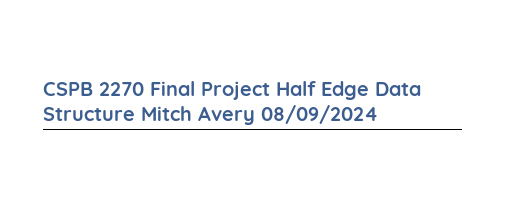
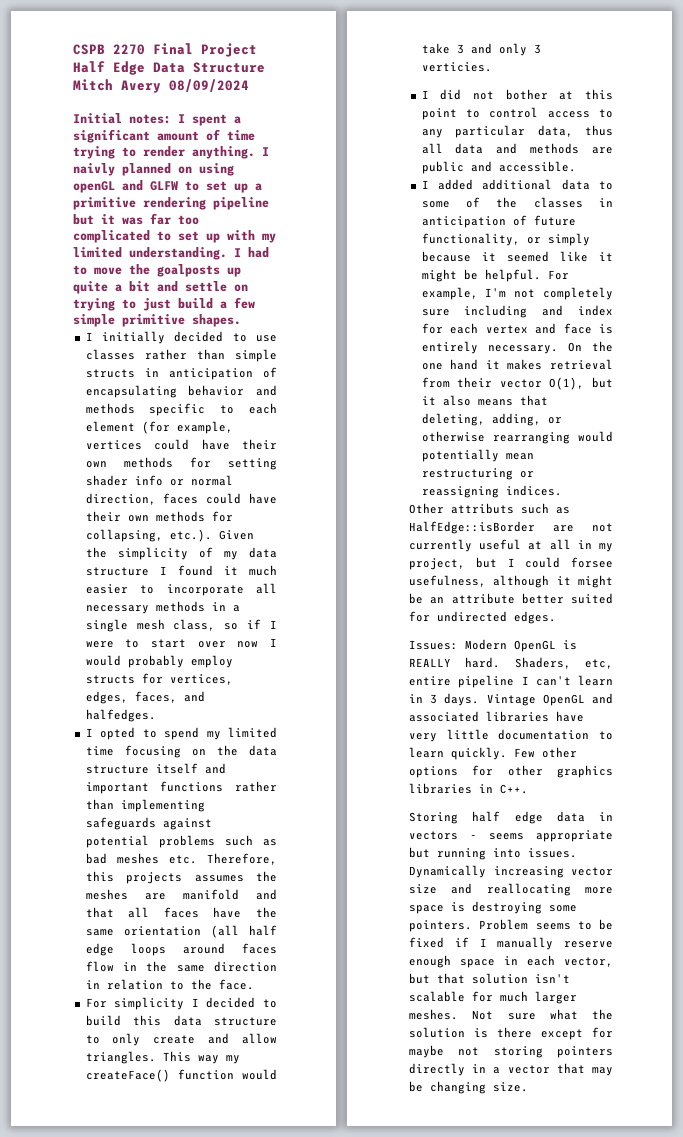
(378, 114) none -> [73,113,241,126] [73,129,255,143] [73,146,269,159] [73,163,234,176] [73,180,262,193] [73,197,269,210] [73,213,199,225] [73,230,276,243] [73,247,269,260] [73,264,241,277] [73,281,248,294] [73,297,255,311] [73,314,241,327] [85,331,277,344] [85,349,277,362] [85,367,277,380] [85,385,277,398] [85,403,277,416] [85,421,233,434] [85,439,277,450] [85,457,277,470] [85,475,233,486] [85,493,277,505] [85,511,233,522] [85,529,254,542] [85,547,277,560] [85,565,277,576] [85,583,277,596] [85,601,240,614] [85,619,277,632] [85,638,277,648] [85,655,233,668] [85,673,233,685] [85,691,205,704] [85,709,156,722] [85,727,277,740] [85,745,277,758] [85,763,226,774] [85,781,277,794] [85,799,205,812] [85,817,212,830] [85,835,277,848] [85,853,277,865] [85,871,277,884] [85,889,277,900] [85,907,277,918] [85,925,277,938] [85,943,277,956] [85,961,277,972] [85,979,254,990] [85,997,277,1010] [85,1015,277,1026] [85,1033,277,1046] [85,1051,240,1064] [85,1069,277,1082] [421,43,541,56] [421,62,492,72] [421,89,613,100] [421,107,613,120] [421,125,613,138] [421,143,613,154] [421,161,576,174] [421,179,613,190] [421,197,613,208] [421,215,576,228] [421,233,590,246] [421,251,613,262] [421,269,569,282] [421,287,613,300] [421,305,613,318] [421,323,613,334] [421,341,613,354] [421,359,613,370] [421,377,613,390] [421,395,548,406] [421,413,562,426] [421,431,613,444] [421,449,534,462] [421,468,534,480] [421,485,562,498] [409,503,570,514] [409,521,613,534] [409,539,613,552] [409,557,613,570] [409,575,613,588] [409,593,613,604] [409,611,556,624] [409,639,577,652] [409,657,613,669] [409,675,613,688] [409,693,613,706] [409,711,584,722] [409,729,613,742] [409,747,577,760] [409,765,613,778] [409,783,528,794] [409,811,613,824] [409,830,613,842] [409,847,577,860] [409,865,613,878] [409,883,613,896] [409,901,577,914] [409,919,613,932] [409,937,613,950] [409,955,613,968] [409,973,570,984] [409,991,577,1004] [409,1009,613,1020] [409,1027,613,1040] [409,1045,613,1058] [409,1063,613,1076] [409,1081,528,1094] // Initial notes: I spent a significant amount of time trying to render anything. I naivly planned on using openGL and GLFW to set up a primitive rendering pipeline but it was far too complicated to set up with my limited understanding. I had to move the goalposts up quite a bit and settle on trying to just build a few simple primitive shapes. // I initially decided to use classes rather than simple structs in anticipation of encapsulating behavior and methods specific to each element (for example, vertices could have their own methods for setting shader info or normal direction, faces could have their own methods for collapsing, etc.). Given the simplicity of my data structure I found it much easier to incorporate all necessary methods in a single mesh class, so if I were to start over now I would probably employ structs for vertices, edges, faces, and halfedges. // I opted to spend my limited time focusing on the data structure itself and important functions rather than implementing safeguards against potential problems such as bad meshes etc. Therefore, this projects assumes the meshes are manifold and that all faces have the same orientation (all half edge loops around faces flow in the same direction in relation to the face. // For simplicity I decided to build this data structure to only create and allow triangles. This way my createFace() function would take 3 and only 3 verticies. // I did not bother at this point to control access to any particular data, thus all data and methods are public and accessible. // I added additional data to some of the classes in anticipation of future functionality, or simply because it seemed like it might be helpful. For example, I'm not completely sure including and index for each vertex and face is entirely necessary. On the one hand it makes retrieval from their vector O(1), but it also means that deleting, adding, or otherwise rearranging would potentially mean restructuring or reassigning indices. // Other attributs such as HalfEdge::isBorder are not currently useful at all in my project, but I could forsee usefulness, although it might be an attribute better suited for undirected edges. // Issues: Modern OpenGL is REALLY hard. Shaders, etc, entire pipeline I can't learn in 3 days. Vintage OpenGL and associated libraries have very little documentation to learn quickly. Few other options for other graphics libraries in C++. // Storing half edge data in vectors - seems appropriate but running into issues. Dynamically increasing vector size and reallocating more space is destroying some pointers. Problem seems to be fixed if I manually reserve enough space in each vector, but that solution isn't scalable for much larger meshes. Not sure what the solution is there except for maybe not storing pointers directly in a vector that may be changing size.

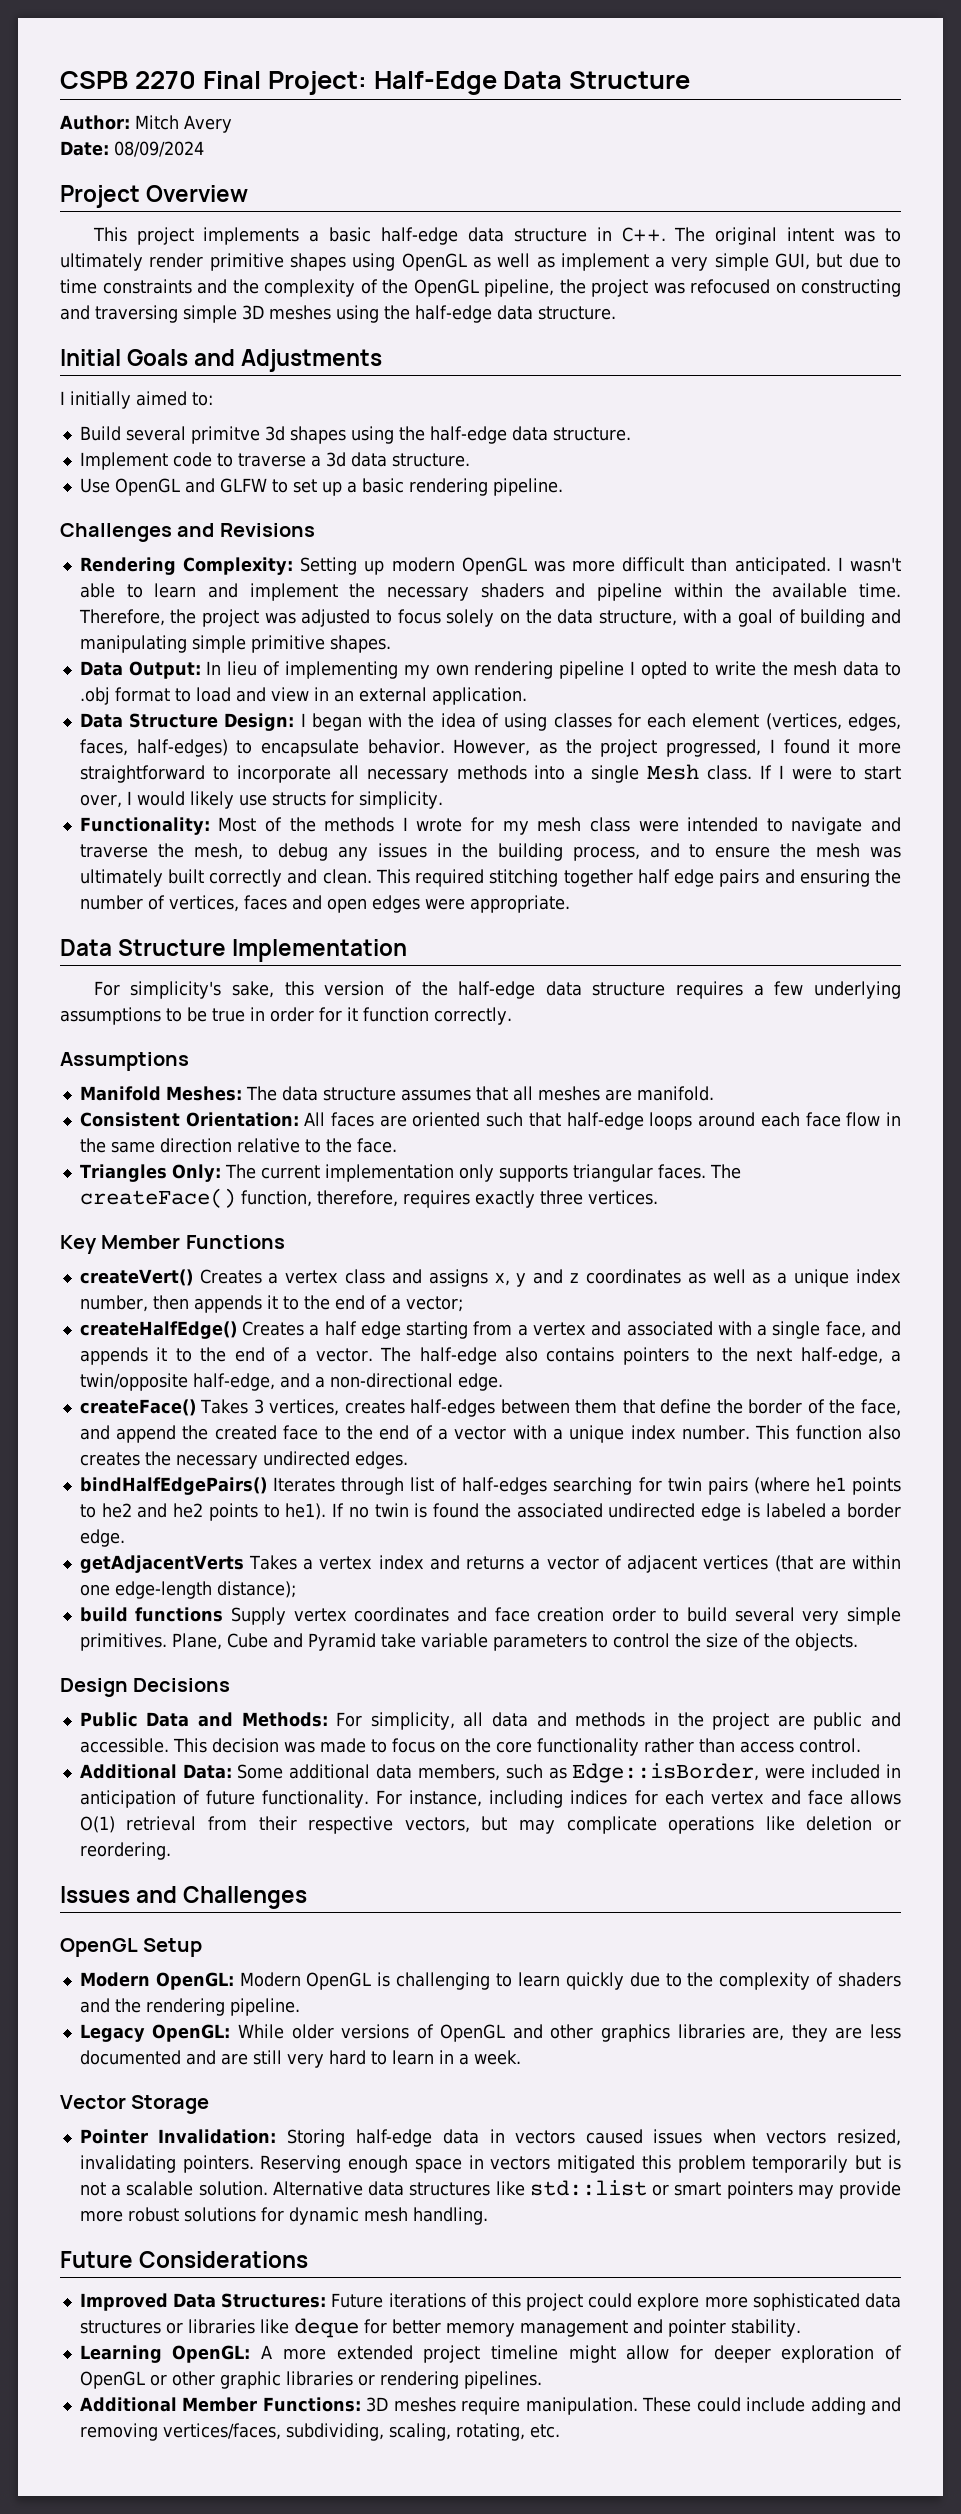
[201,43,257,57] [73,61,265,75] Project Half Edge Data Structure -> [267,71,691,95] [60,115,130,130] Project: Half-Edge Data Structure // Author:
(161, 86) none -> [60,141,109,156] // Date:
[73,113,241,126] [73,129,255,143] [73,146,269,159] [73,163,234,176] [73,181,115,193] Initial notes: I spent a significant amount of time trying to render anything. I naivly planned on using openGL -> [60,185,249,208] [92,227,901,245] [60,253,901,271] [60,279,901,297] [60,305,616,323] [60,349,383,372] [60,391,213,409] [79,426,631,444] [79,452,470,470] [79,478,180,496] Project Overview // This project implements a basic half-edge data structure in C++. The original intent was to ultimately render primitive shapes using OpenGL as well as implement a very simple GUI, but due to time constraints and the complexity of the OpenGL pipeline, the project was refocused on constructing and traversing simple 3D meshes using the half-edge data structure. // Initial Goals and Adjustments // I initially aimed to: // Build several primitve 3d shapes using the half-edge data structure. // Implement code to traverse a 3d data structure. // Use OpenGL
[73,197,269,210] [73,213,199,225] [73,230,276,243] [73,247,269,260] [73,264,241,277] [73,281,248,294] [73,297,255,311] [73,314,241,327] [85,331,277,344] [85,349,277,362] [85,367,277,380] [85,385,277,398] [85,403,277,416] [85,421,233,434] [85,439,277,450] [85,457,277,470] [85,475,233,486] [85,493,277,505] [85,511,233,522] [85,529,254,542] [85,547,277,560] [85,567,149,576] primitive rendering pipeline but it was far too complicated to set up with my limited understanding. I had to move the goalposts up quite a bit and settle on trying to just build a few simple primitive shapes. // I initially decided to use classes rather than simple structs in anticipation of encapsulating behavior and methods specific to each element (for example, vertices could have their own methods for setting shader info or normal direction, faces could have their own methods for collapsing, etc.). Given the simplicity of my data structure -> [361,478,563,496] [60,523,315,542] [79,557,902,575] [79,583,902,601] [78,609,901,627] [79,635,391,653] [79,661,902,679] [79,687,527,705] [79,713,901,731] [79,739,762,757] basic rendering pipeline. // Challenges and Revisions // Rendering Complexity: Setting up modern OpenGL was more difficult than anticipated. I wasn't able to learn and implement the necessary shaders and pipeline within the available time. Therefore, the project was adjusted to focus solely on the data structure, with a goal of building and manipulating simple primitive shapes. // Data Output: In lieu of implementing my own rendering pipeline I opted to write the mesh data to .obj format to load and view in an external application. // Data Structure Design: I began with the idea of using classes for each element (vertices, edges, faces, half-edges) to encapsulate behavior. However, as the project progressed,
[249,565,277,576] [85,584,128,594] much easier -> [858,742,902,754] [79,765,205,783] more straightforward
[211,602,240,612] [85,619,277,632] [85,638,277,648] [85,655,233,668] [85,673,233,685] [85,691,205,704] [85,709,156,722] [85,727,277,740] [85,745,277,758] [85,763,226,774] [85,781,277,794] [85,799,205,812] [85,817,212,830] [85,835,277,848] [85,853,277,865] [85,871,277,884] [85,889,277,900] [85,907,277,918] [85,925,277,938] [85,943,277,956] in a single mesh class, so if I were to start over now I would probably employ structs for vertices, edges, faces, and halfedges. // I opted to spend my limited time focusing on the data structure itself and important functions rather than implementing safeguards against potential problems such as bad meshes etc. Therefore, this projects assumes the meshes are manifold and that all faces have the same orientation (all half edge loops around faces -> [534,764,902,783] [79,791,443,809] [79,817,901,835] [79,843,902,861] [79,869,901,887] [79,895,570,913] [60,939,408,962] [93,981,902,999] [60,1007,512,1025] [60,1052,189,1071] [79,1086,714,1101] [79,1112,841,1130] into a single Mesh class. If I were to start over, I would likely use structs for simplicity. // Functionality: Most of the methods I wrote for my mesh class were intended to navigate and traverse the mesh, to debug any issues in the building process, and to ensure the mesh was ultimately built correctly and clean. This required stitching together half edge pairs and ensuring the number of vertices, faces and open edges were appropriate. // Data Structure Implementation // For simplicity's sake, this version of the half-edge data structure requires a few underlying assumptions to be true in order for it function correctly. // Assumptions // Manifold Meshes: The data structure assumes that all meshes are manifold. // Consistent Orientation: All faces are oriented such that half-edge loops around each face
[85,979,163,990] in relation -> [236,1138,300,1153] relative
[85,997,277,1010] [85,1015,277,1026] [85,1033,277,1046] [85,1051,240,1064] [85,1069,277,1082] [421,43,541,56] [421,62,492,72] [421,89,613,100] [421,107,613,120] [421,125,613,138] For simplicity I decided to build this data structure to only create and allow triangles. This way my createFace() function would take 3 and only 3 verticies. // I did not bother at this point to control access to any particular data, thus -> [79,1164,741,1182] [79,1188,658,1208] [60,1235,285,1254] [79,1269,902,1287] [79,1295,463,1313] [79,1321,901,1339] [79,1347,901,1365] [79,1373,503,1391] [79,1399,901,1417] [79,1425,901,1443] [79,1451,408,1469] [79,1477,902,1495] [79,1503,902,1521] [79,1529,125,1547] [79,1555,902,1573] [79,1581,296,1599] [79,1607,902,1625] [79,1633,858,1651] [60,1678,231,1697] [79,1712,455,1730] Triangles Only: The current implementation only supports triangular faces. The createFace() function, therefore, requires exactly three vertices. // Key Member Functions // createVert() Creates a vertex class and assigns x, y and z coordinates as well as a unique index number, then appends it to the end of a vector; // createHalfEdge() Creates a half edge starting from a vertex and associated with a single face, and appends it to the end of a vector. The half-edge also contains pointers to the next half-edge, a twin/opposite half-edge, and a non-directional edge. // createFace() Takes 3 vertices, creates half-edges between them that define the border of the face, and append the created face to the end of a vector with a unique index number. This function also creates the necessary undirected edges. // bindHalfEdgePairs() Iterates through list of half-edges searching for twin pairs (where he1 points to he2 and he2 points to he1). If no twin is found the associated undirected edge is labeled a border edge. // getAdjacentVerts Takes a vertex index and returns a vector of adjacent vertices (that are within one edge-length distance); // build functions Supply vertex coordinates and face creation order to build several very simple primitives. Plane, Cube and Pyramid take variable parameters to control the size of the objects. // Design Decisions // Public Data and Methods: For simplicity,
(580, 148) none -> [653,1712,770,1730] in the project
[421,179,613,190] [421,197,613,208] [421,215,576,228] [421,233,590,246] [421,251,613,262] [421,269,569,282] [421,287,613,300] [421,305,613,318] // I added additional data to some of the classes in anticipation of future functionality, or simply because it seemed like it might be helpful. For example, I'm not completely sure including and index -> [172,1738,861,1756] [79,1763,901,1783] [79,1790,628,1808] This decision was made to focus on the core functionality rather than access control. // Additional Data: Some additional data members, such as Edge::isBorder, were included in anticipation of future functionality. For instance, including indices
[599,324,613,334] [421,341,613,354] [421,359,613,370] [421,377,613,390] [421,395,548,406] [421,413,562,426] [421,431,613,444] [421,449,534,462] [421,468,534,480] [421,485,562,498] [409,503,570,514] [409,521,613,534] [409,539,613,552] [409,557,613,570] [409,575,613,588] [409,593,613,604] [409,611,556,624] [409,639,577,652] [409,657,613,669] [409,675,613,688] [409,693,613,706] [409,711,584,722] [409,729,613,742] [409,747,577,760] [409,765,613,778] [409,783,528,794] [409,811,613,824] [409,830,613,842] [409,847,577,860] [409,865,613,878] [409,883,613,896] [409,901,577,914] [409,919,613,932] [409,937,613,950] [409,955,613,968] [409,973,570,984] [409,991,577,1004] [409,1009,613,1020] [409,1027,613,1040] [409,1045,613,1058] [409,1063,613,1076] [409,1081,528,1094] is entirely necessary. On the one hand it makes retrieval from their vector O(1), but it also means that deleting, adding, or otherwise rearranging would potentially mean restructuring or reassigning indices. // Other attributs such as HalfEdge::isBorder are not currently useful at all in my project, but I could forsee usefulness, although it might be an attribute better suited for undirected edges. // Issues: Modern OpenGL is REALLY hard. Shaders, etc, entire pipeline I can't learn in 3 days. Vintage OpenGL and associated libraries have very little documentation to learn quickly. Few other options for other graphics libraries in C++. // Storing half edge data in vectors - seems appropriate but running into issues. Dynamically increasing vector size and reallocating more space is destroying some pointers. Problem seems to be fixed if I manually reserve enough space in each vector, but that solution isn't scalable for much larger meshes. Not sure what the solution is there except for maybe not storing pointers directly in a vector that may be changing size. -> [849,1790,901,1805] [79,1816,902,1834] [79,1842,171,1860] [60,1886,308,1909] [60,1938,203,1957] [79,1972,902,1990] [79,1998,300,2016] [79,2024,901,2042] [79,2050,521,2068] [60,2095,210,2114] [79,2129,901,2147] [79,2155,902,2173] [79,2180,902,2199] [79,2207,488,2225] [60,2251,309,2268] [79,2293,901,2311] [79,2318,801,2338] [79,2345,903,2363] [79,2371,542,2389] [79,2397,901,2415] [79,2423,560,2441] allows O(1) retrieval from their respective vectors, but may complicate operations like deletion or reordering. // Issues and Challenges // OpenGL Setup // Modern OpenGL: Modern OpenGL is challenging to learn quickly due to the complexity of shaders and the rendering pipeline. // Legacy OpenGL: While older versions of OpenGL and other graphics libraries are, they are less documented and are still very hard to learn in a week. // Vector Storage // Pointer Invalidation: Storing half-edge data in vectors caused issues when vectors resized, invalidating pointers. Reserving enough space in vectors mitigated this problem temporarily but is not a scalable solution. Alternative data structures like std::list or smart pointers may provide more robust solutions for dynamic mesh handling. // Future Considerations // Improved Data Structures: Future iterations of this project could explore more sophisticated data structures or libraries like deque for better memory management and pointer stability. // Learning OpenGL: A more extended project timeline might allow for deeper exploration of OpenGL or other graphic libraries or rendering pipelines. // Additional Member Functions: 3D meshes require manipulation. These could include adding and removing vertices/faces, subdividing, scaling, rotating, etc.

